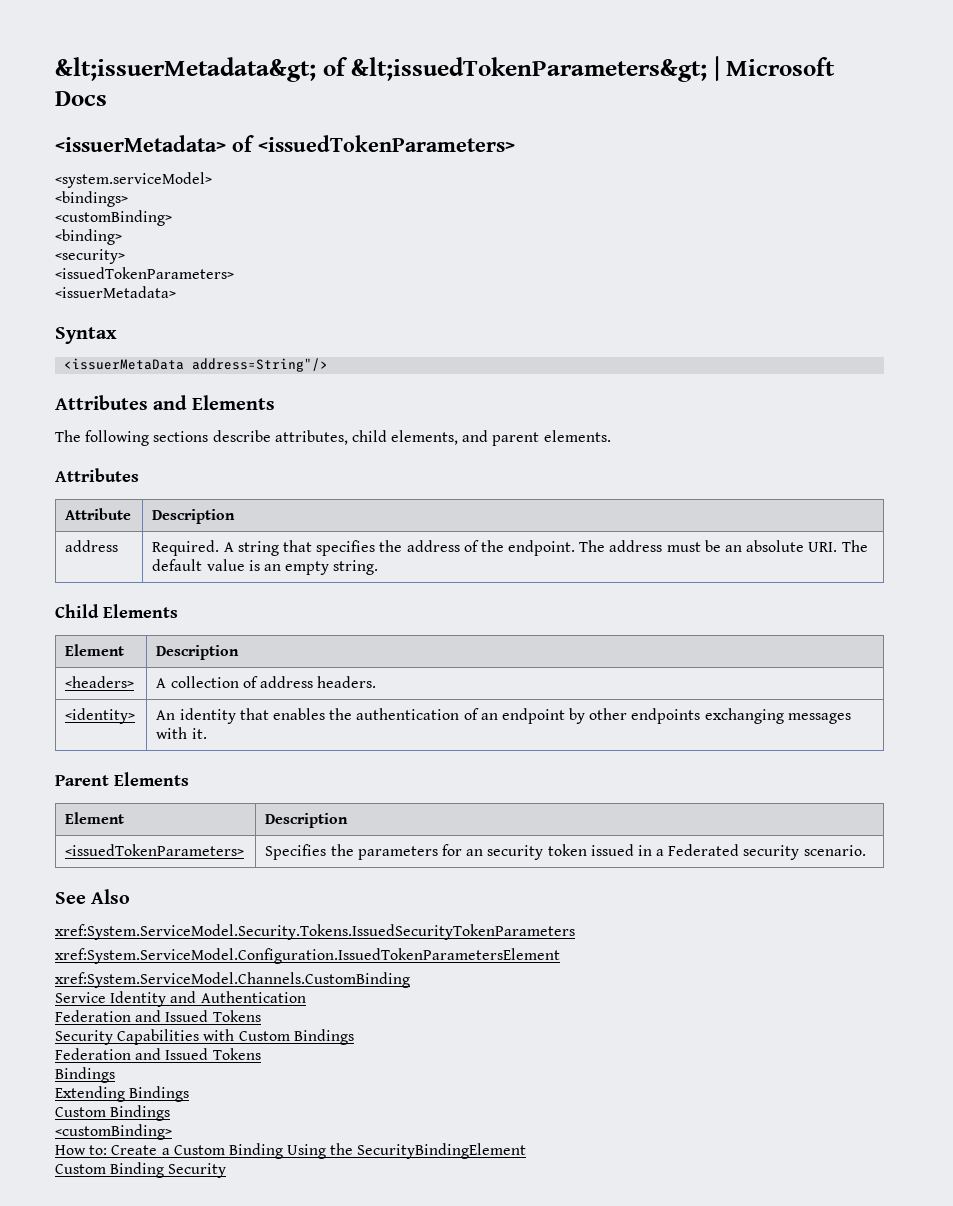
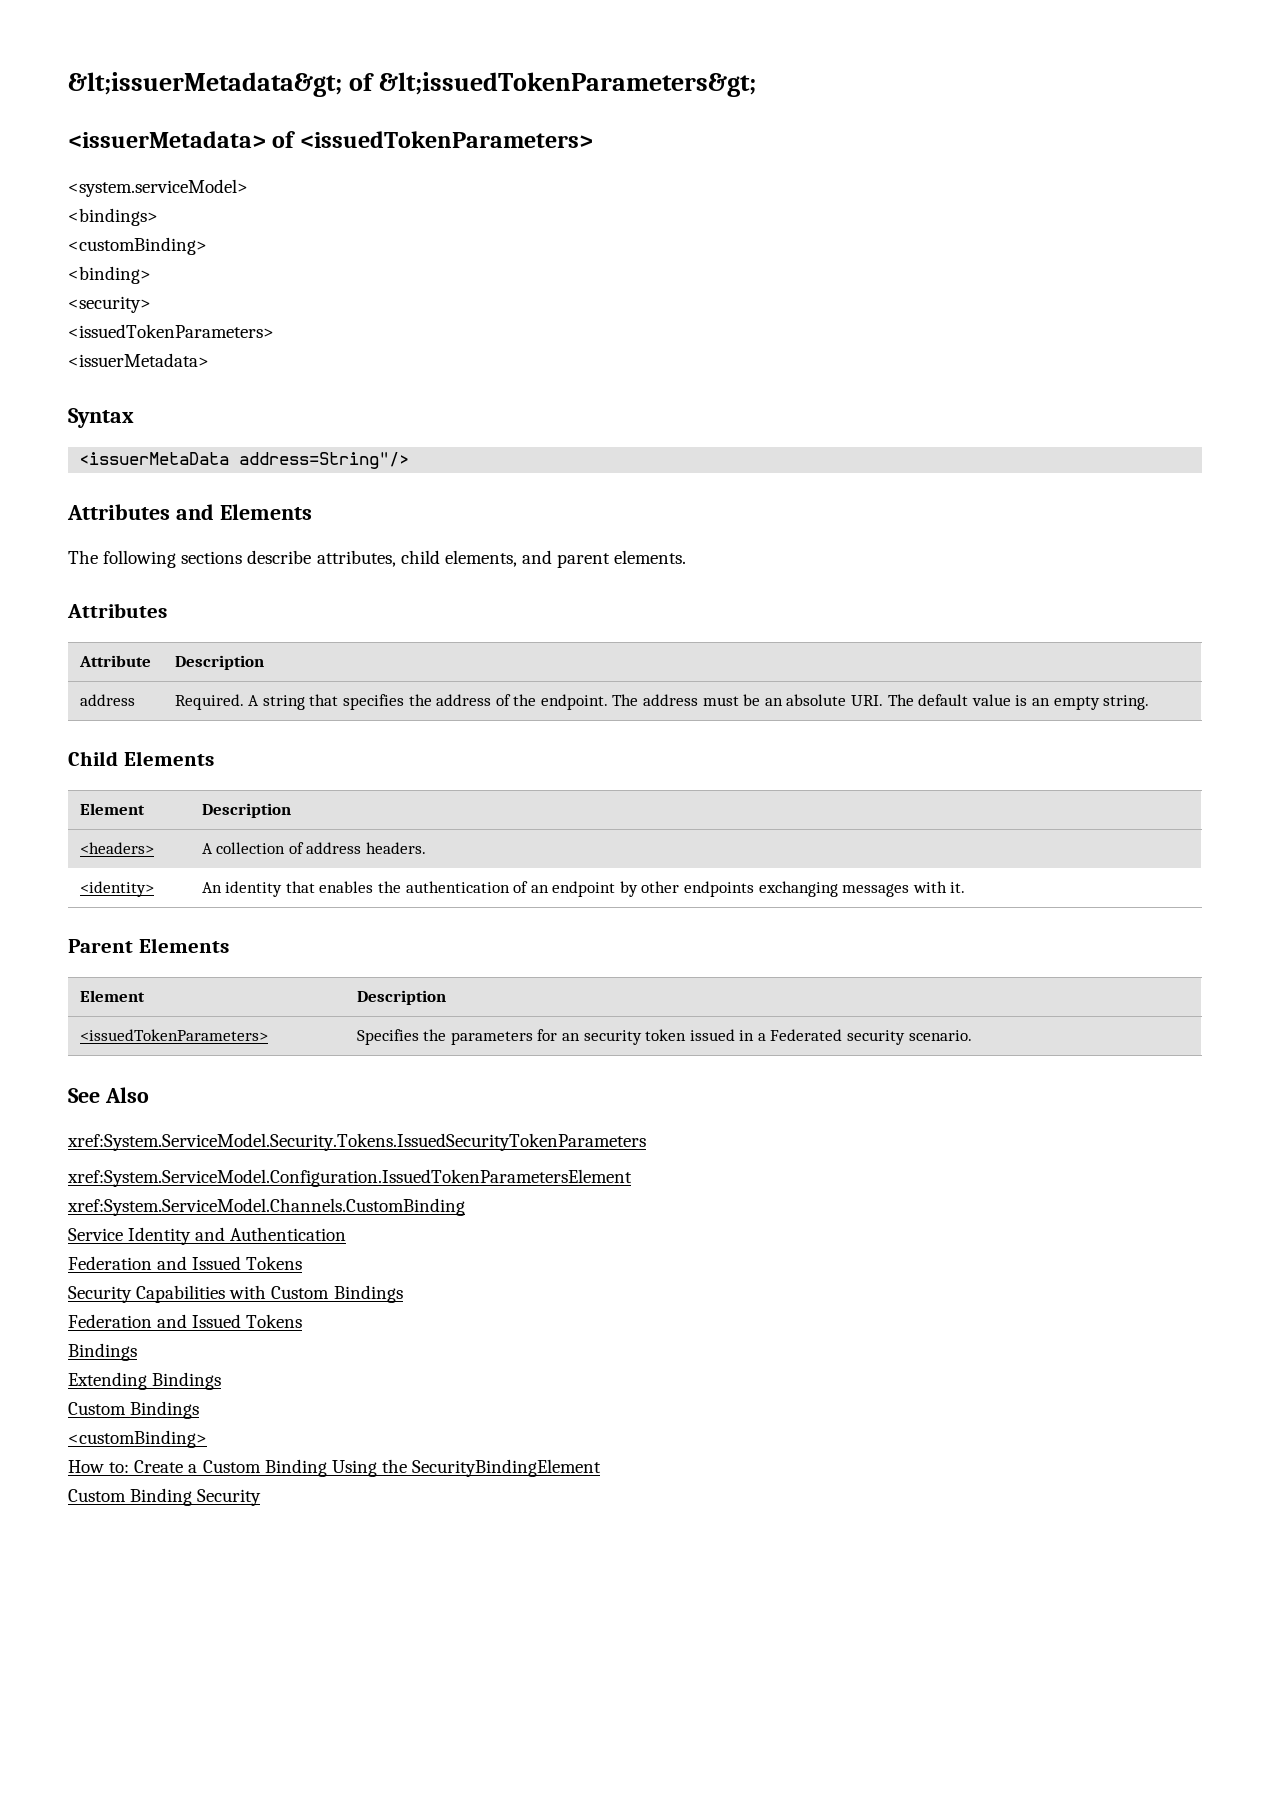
[713,56,836,81] [55,91,107,106] | Microsoft Docs -> (757, 84) none

